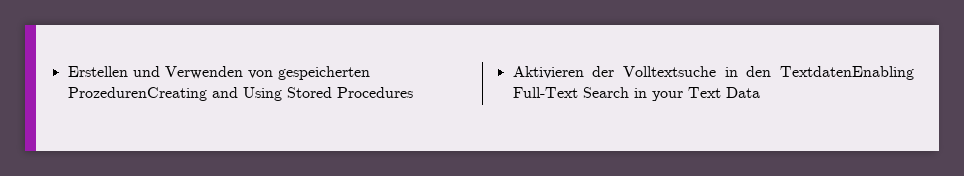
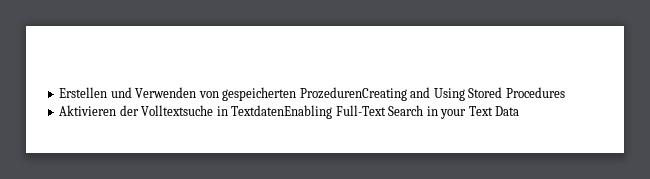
[746,66,772,77] den -> (228, 111) none

